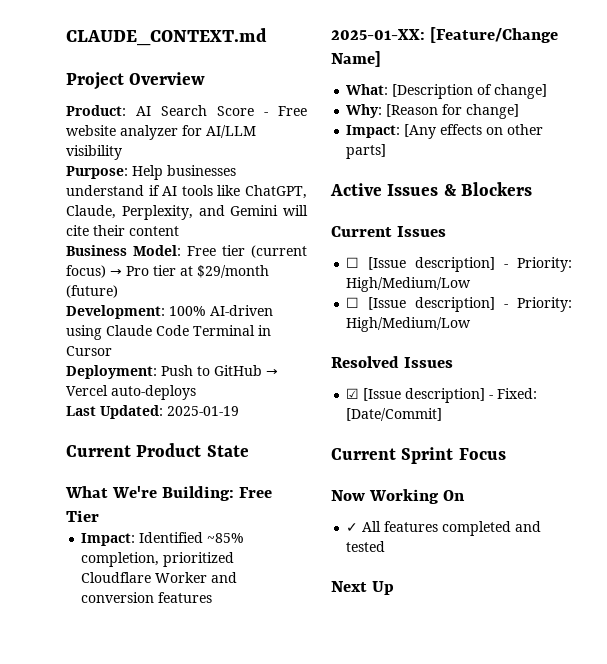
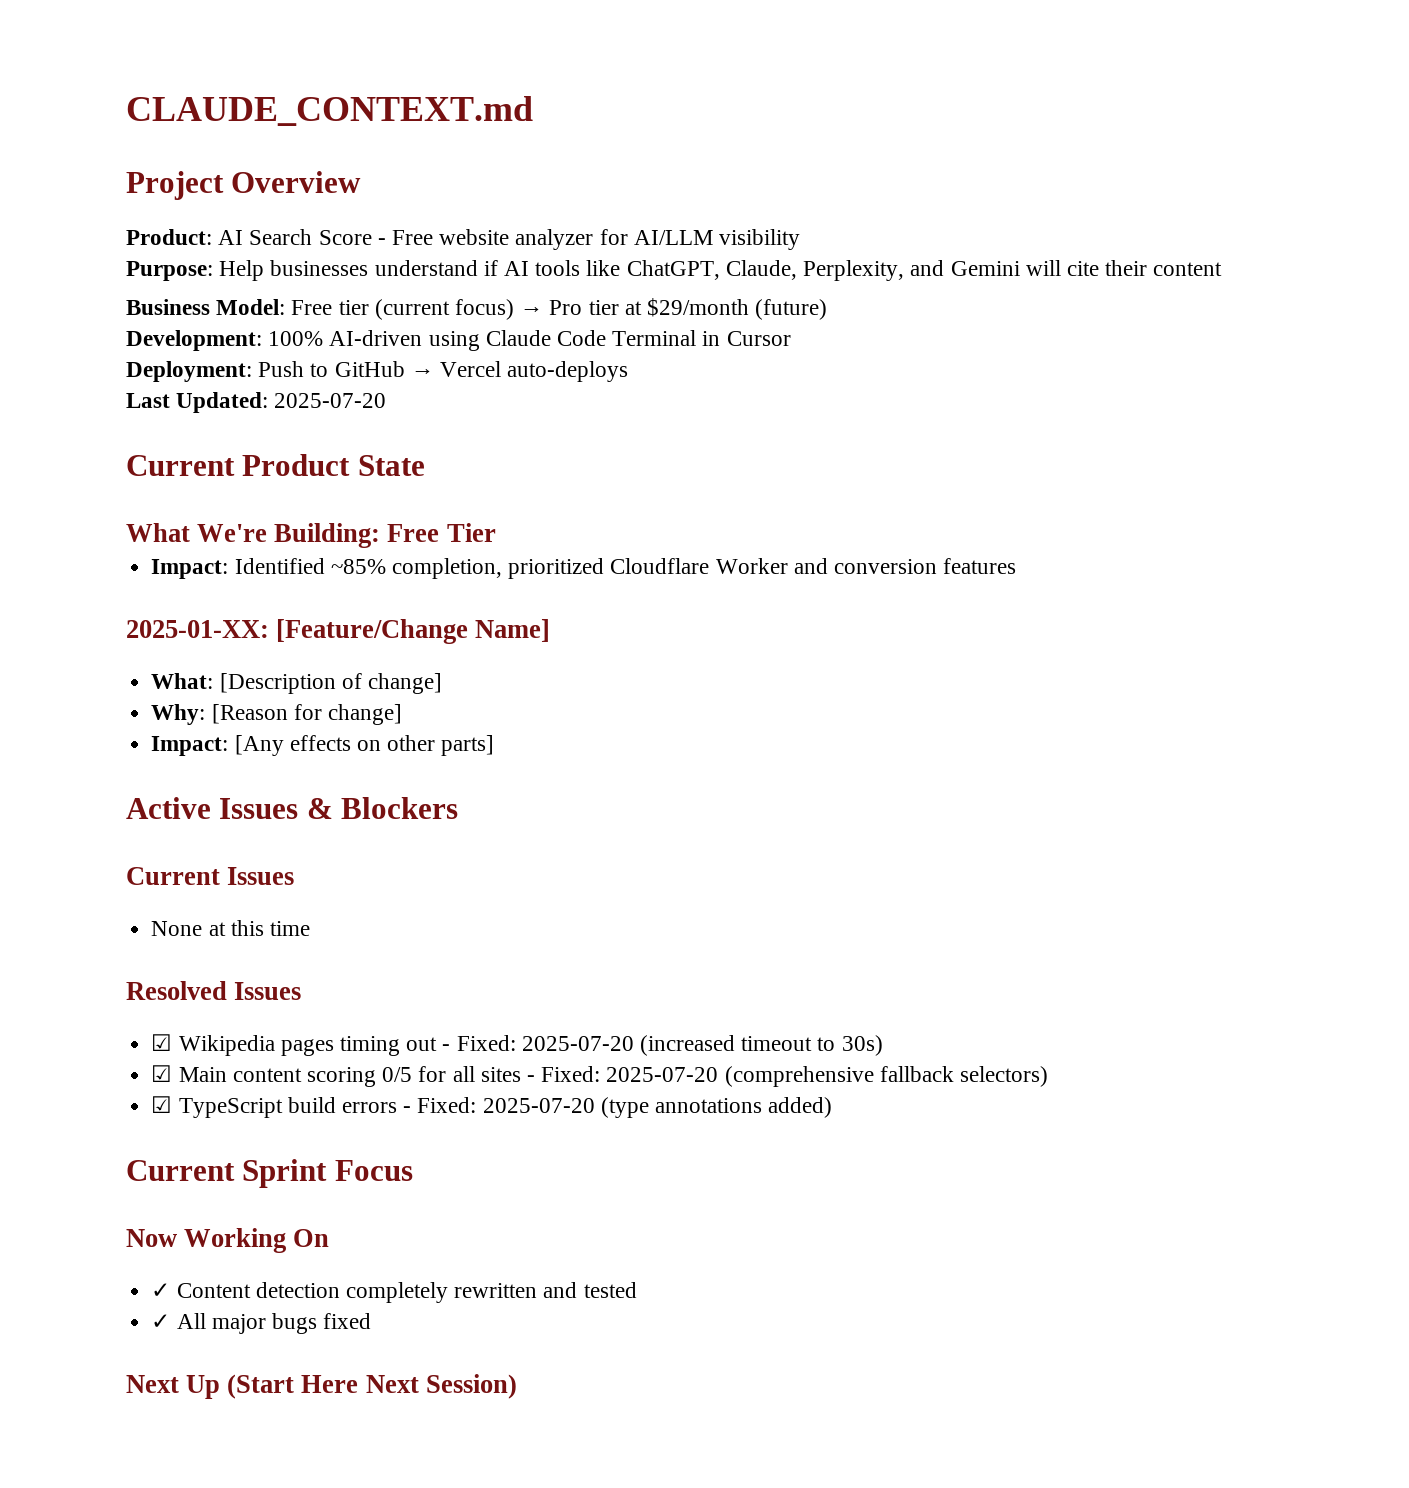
[167,406,239,416] 2025-01-19 -> [274,393,387,408] 2025-07-20
[346,257,572,272] [346,277,472,292] [346,297,572,312] [346,317,472,332] [331,356,453,368] [346,388,538,403] [346,408,443,421] ☐ [Issue description] - Priority: High/Medium/Low // ☐ [Issue description] - Priority: High/Medium/Low // Resolved Issues // ☑ [Issue description] - Fixed: [Date/Commit] -> [151,920,310,936] [126,981,302,1000] [151,1034,883,1056] [151,1065,1049,1087] [151,1096,833,1118] None at this time // Resolved Issues // ☑ Wikipedia pages timing out - Fixed: 2025-07-20 (increased timeout to 30s) // ☑ Main content scoring 0/5 for all sites - Fixed: 2025-07-20 (comprehensive fallback selectors) // ☑ TypeScript build errors - Fixed: 2025-07-20 (type annotations added)
[362,521,542,536] [346,541,386,552] [331,581,394,595] All features completed and tested // Next Up -> [176,1282,637,1303] [151,1313,372,1334] [126,1374,517,1399] Content detection completely rewritten and tested // ✓ All major bugs fixed // Next Up (Start Here Next Session)

